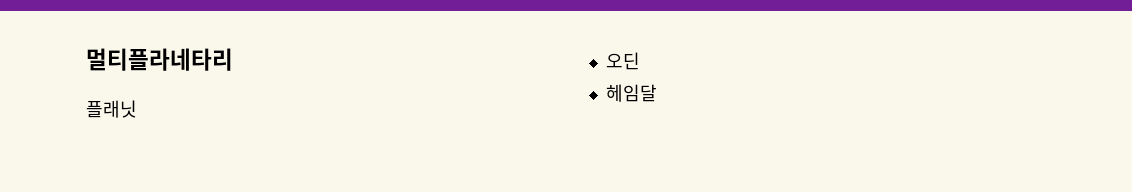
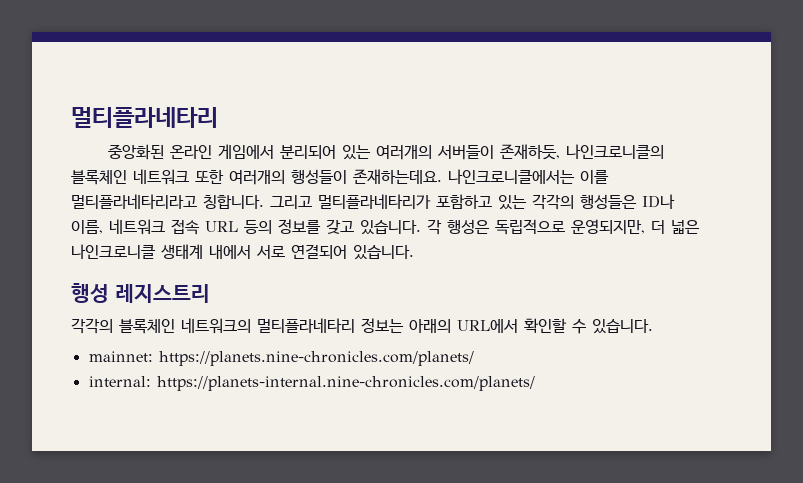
[86,100,137,118] [605,52,640,70] [605,84,657,102] 플래닛 // 오딘 // 헤임달 -> [107,144,664,160] [71,169,609,185] [71,194,675,210] [71,219,700,235] [71,244,414,260] [71,283,210,303] [71,318,653,334] [88,351,474,366] [88,376,535,391] 중앙화된 온라인 게임에서 분리되어 있는 여러개의 서버들이 존재하듯, 나인크로니클의 블록체인 네트워크 또한 여러개의 행성들이 존재하는데요. 나인크로니클에서는 이를 멀티플라네타리라고 칭합니다. 그리고 멀티플라네타리가 포함하고 있는 각각의 행성들은 ID나 이름, 네트워크 접속 URL 등의 정보를 갖고 있습니다. 각 행성은 독립적으로 운영되지만, 더 넓은 나인크로니클 생태계 내에서 서로 연결되어 있습니다. // 행성 레지스트리 // 각각의 블록체인 네트워크의 멀티플라네타리 정보는 아래의 URL에서 확인할 수 있습니다. // mainnet: https://planets.nine-chronicles.com/planets/ // internal: https://planets-internal.nine-chronicles.com/planets/

